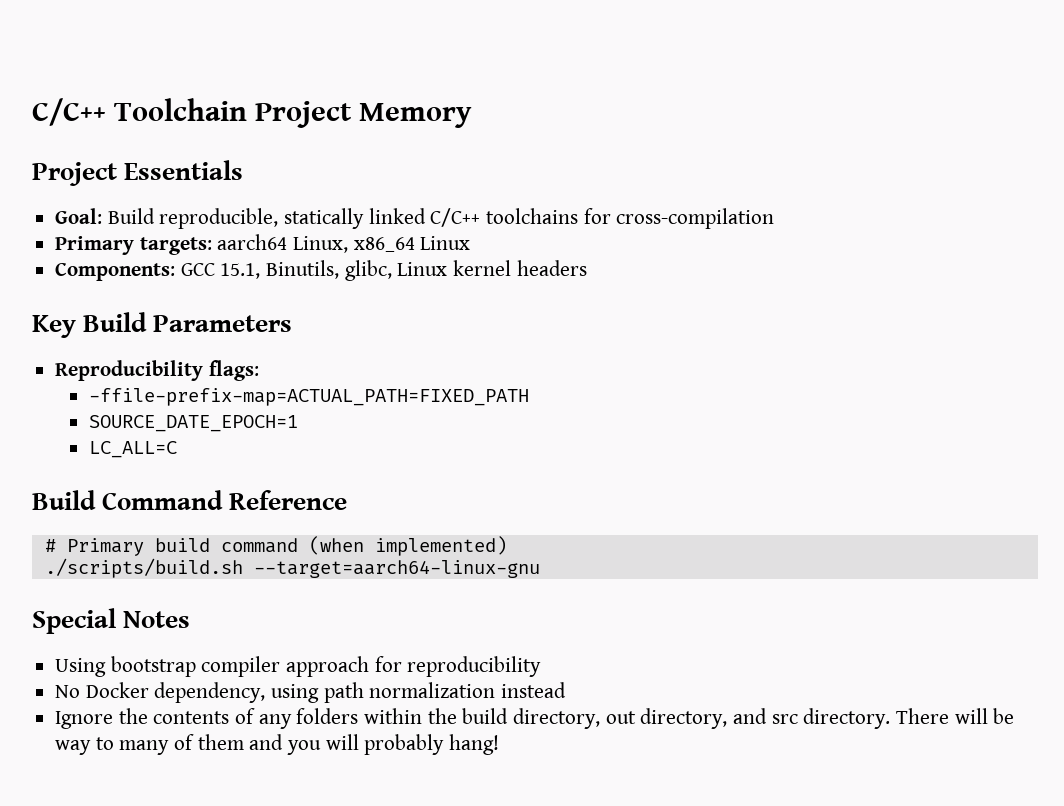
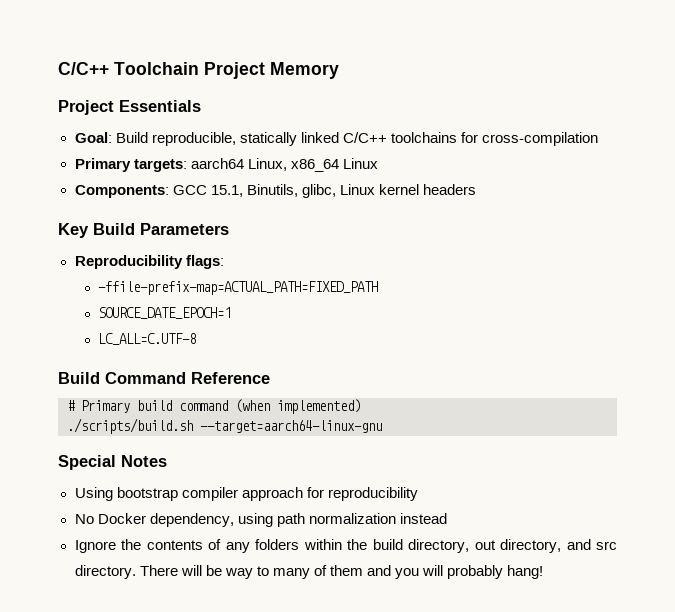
[88,441,177,458] LC_ALL=C -> [98,333,197,345] LC_ALL=C.UTF-8

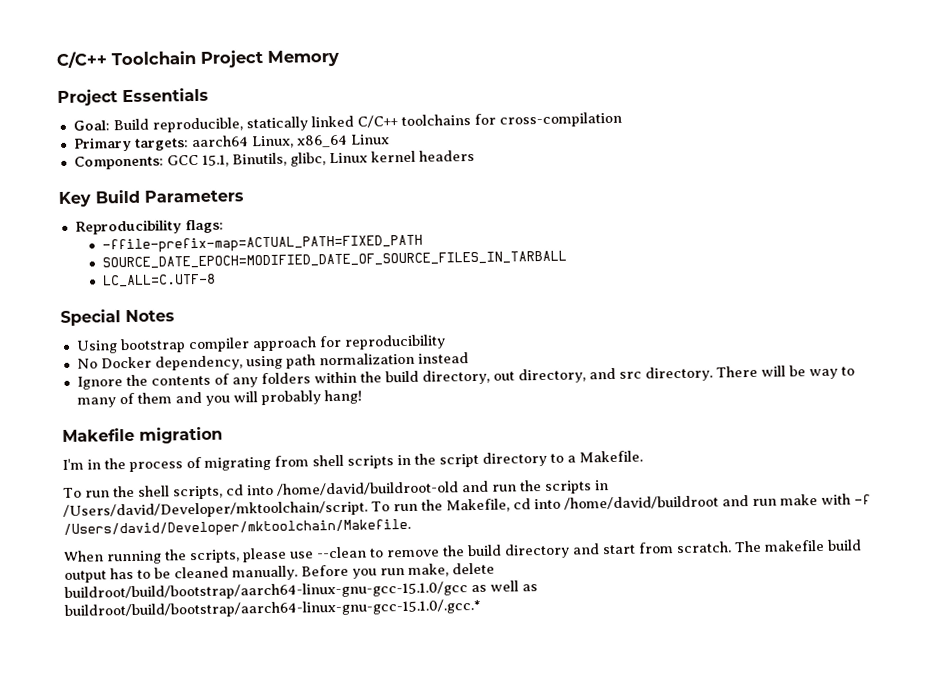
[98,307,232,319] SOURCE_DATE_EPOCH=1 -> [101,250,567,270] SOURCE_DATE_EPOCH=MODIFIED_DATE_OF_SOURCE_FILES_IN_TARBALL
[58,372,270,384] [67,399,361,414] [67,418,382,434] // Build Command Reference // # Primary build command (when implemented) // ./scripts/build.sh --target=aarch64-linux-gnu -> (216, 280) none
(544, 572) none -> [62,426,223,444] [62,450,643,472] [63,480,609,500] [63,493,871,519] [63,518,411,538] [63,539,862,565] [64,562,495,583] [64,580,538,601] [64,598,481,619] // Makefile migration // I'm in the process of migrating from shell scripts in the script directory to a Makefile. // To run the shell scripts, cd into /home/david/buildroot-old and run the scripts in /Users/david/Developer/mktoolchain/script. To run the Makefile, cd into /home/david/buildroot and run make with -f /Users/david/Developer/mktoolchain/Makefile. // When running the scripts, please use --clean to remove the build directory and start from scratch. The makefile build output has to be cleaned manually. Before you run make, delete buildroot/build/bootstrap/aarch64-linux-gnu-gcc-15.1.0/gcc as well as buildroot/build/bootstrap/aarch64-linux-gnu-gcc-15.1.0/.gcc.*

